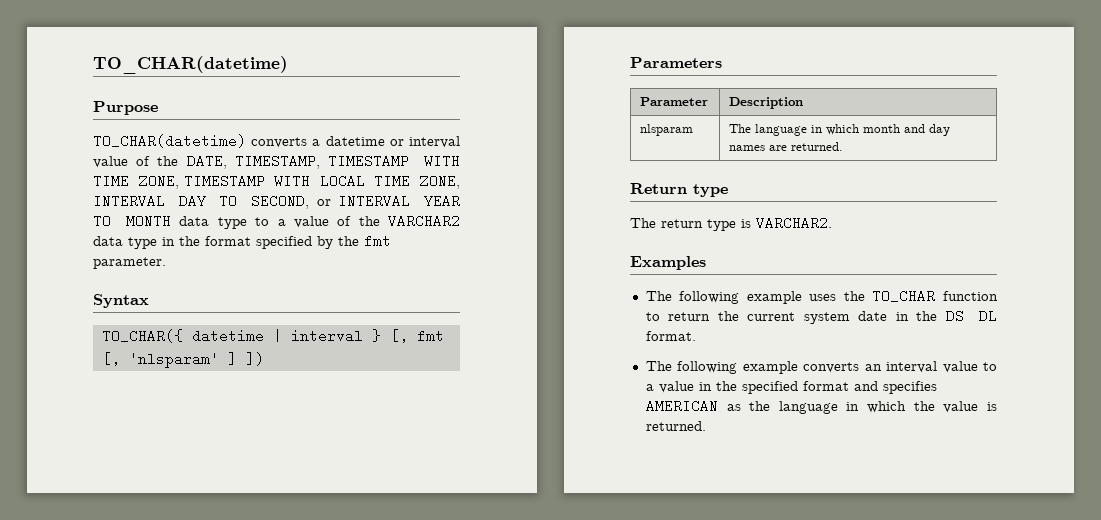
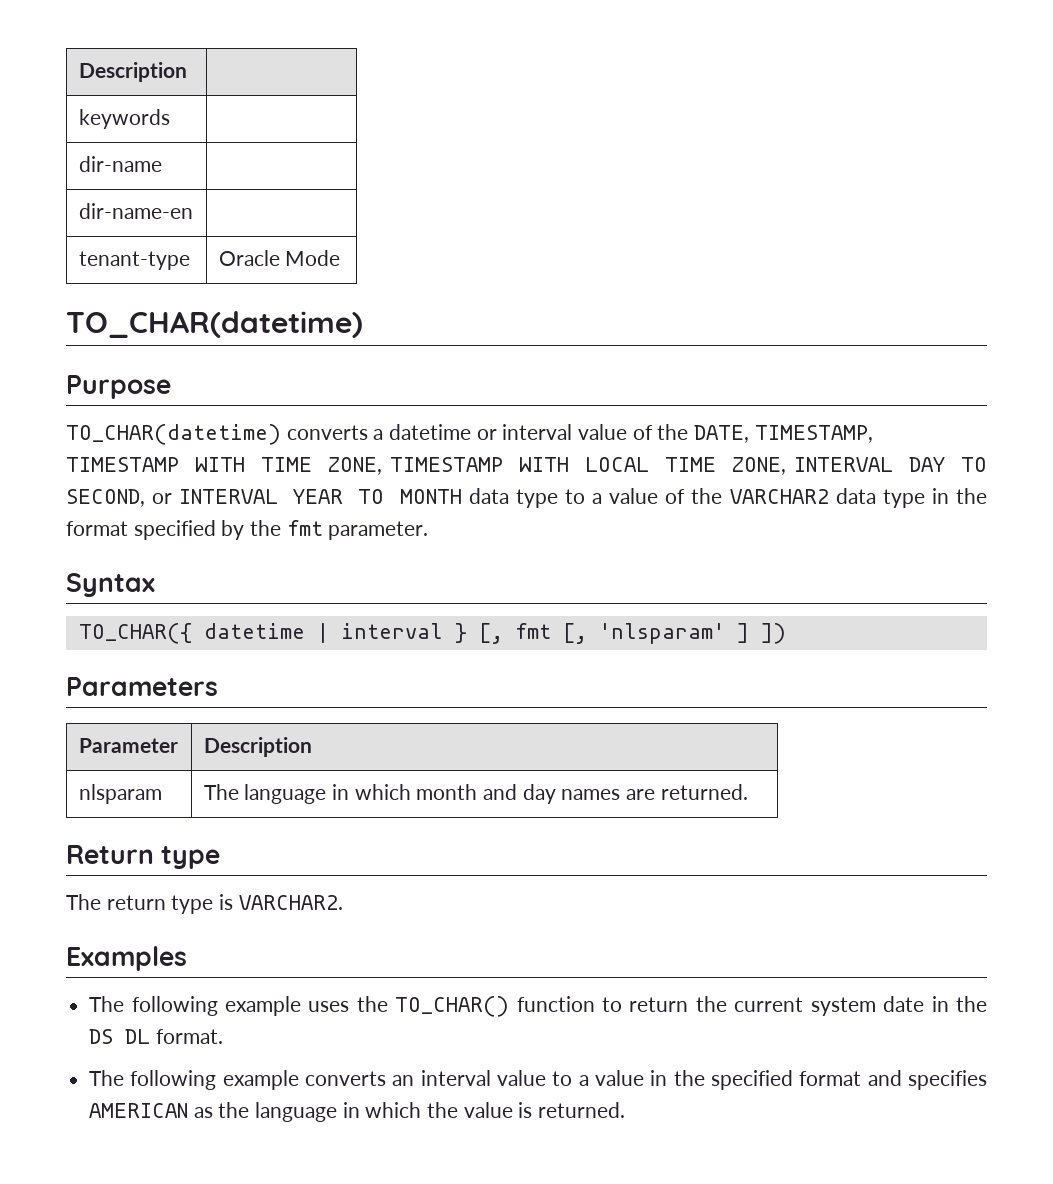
(93, 65) none -> [78,62,187,82] [78,109,170,129] [78,156,162,172] [78,203,193,219] [78,251,190,270] [218,250,341,266] Description | // keywords | // dir-name | // dir-name-en | // tenant-type | Oracle Mode //
[872,289,936,303] TO_CHAR -> [395,996,510,1017] TO_CHAR()

